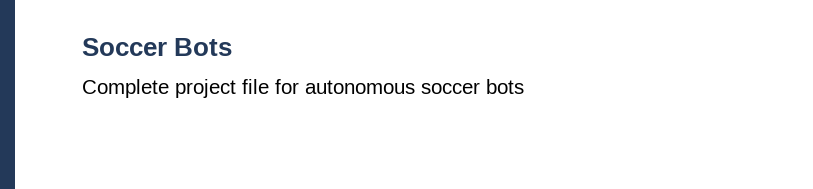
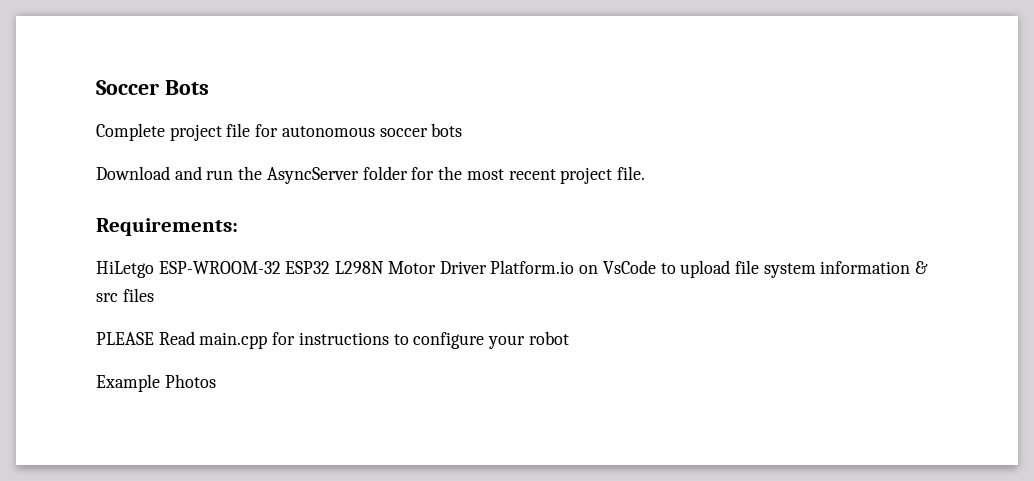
(524, 86) none -> [96,166,645,184] [96,218,238,236] [96,260,929,278] [96,288,154,302] [96,331,569,349] [96,374,216,392] // Download and run the AsyncServer folder for the most recent project file. // Requirements: // HiLetgo ESP-WROOM-32 ESP32 L298N Motor Driver Platform.io on VsCode to upload file system information & src files // PLEASE Read main.cpp for instructions to configure your robot // Example Photos

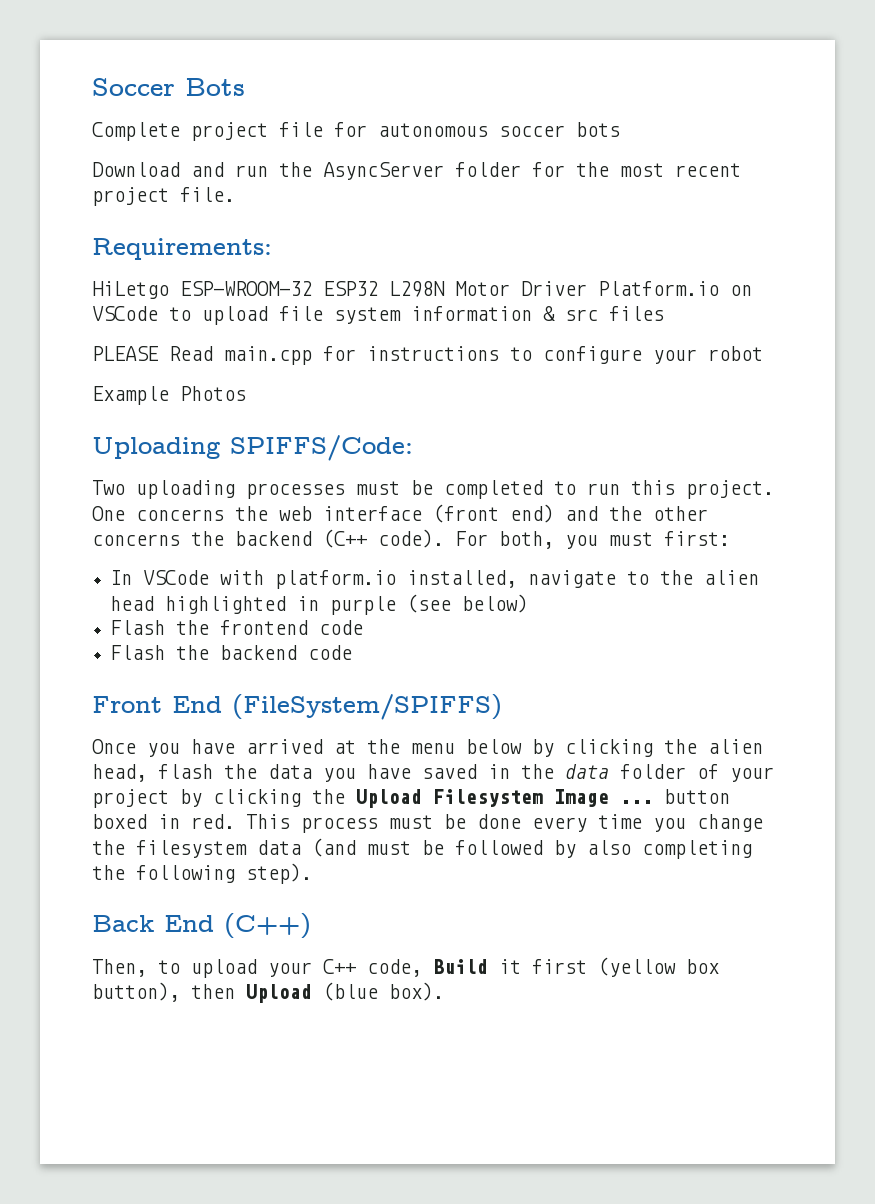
[602,260,656,274] VsCode -> [92,306,158,321] VSCode
(216, 381) none -> [92,435,413,461] [92,480,774,499] [92,504,708,523] [92,529,730,549] [110,570,760,589] [110,594,529,615] [110,620,364,635] [110,645,353,660] [92,694,502,720] [92,739,763,757] [92,764,774,782] [92,789,730,808] [92,814,763,833] [92,838,752,859] [92,863,312,884] [92,913,311,939] [92,957,719,978] [92,982,444,1003] // Uploading SPIFFS/Code: // Two uploading processes must be completed to run this project. One concerns the web interface (front end) and the other concerns the backend (C++ code). For both, you must first: // In VSCode with platform.io installed, navigate to the alien head highlighted in purple (see below) // Flash the frontend code // Flash the backend code // Front End (FileSystem/SPIFFS) // Once you have arrived at the menu below by clicking the alien head, flash the data you have saved in the data folder of your project by clicking the Upload Filesystem Image ... button boxed in red. This process must be done every time you change the filesystem data (and must be followed by also completing the following step). // Back End (C++) // Then, to upload your C++ code, Build it first (yellow box button), then Upload (blue box).

